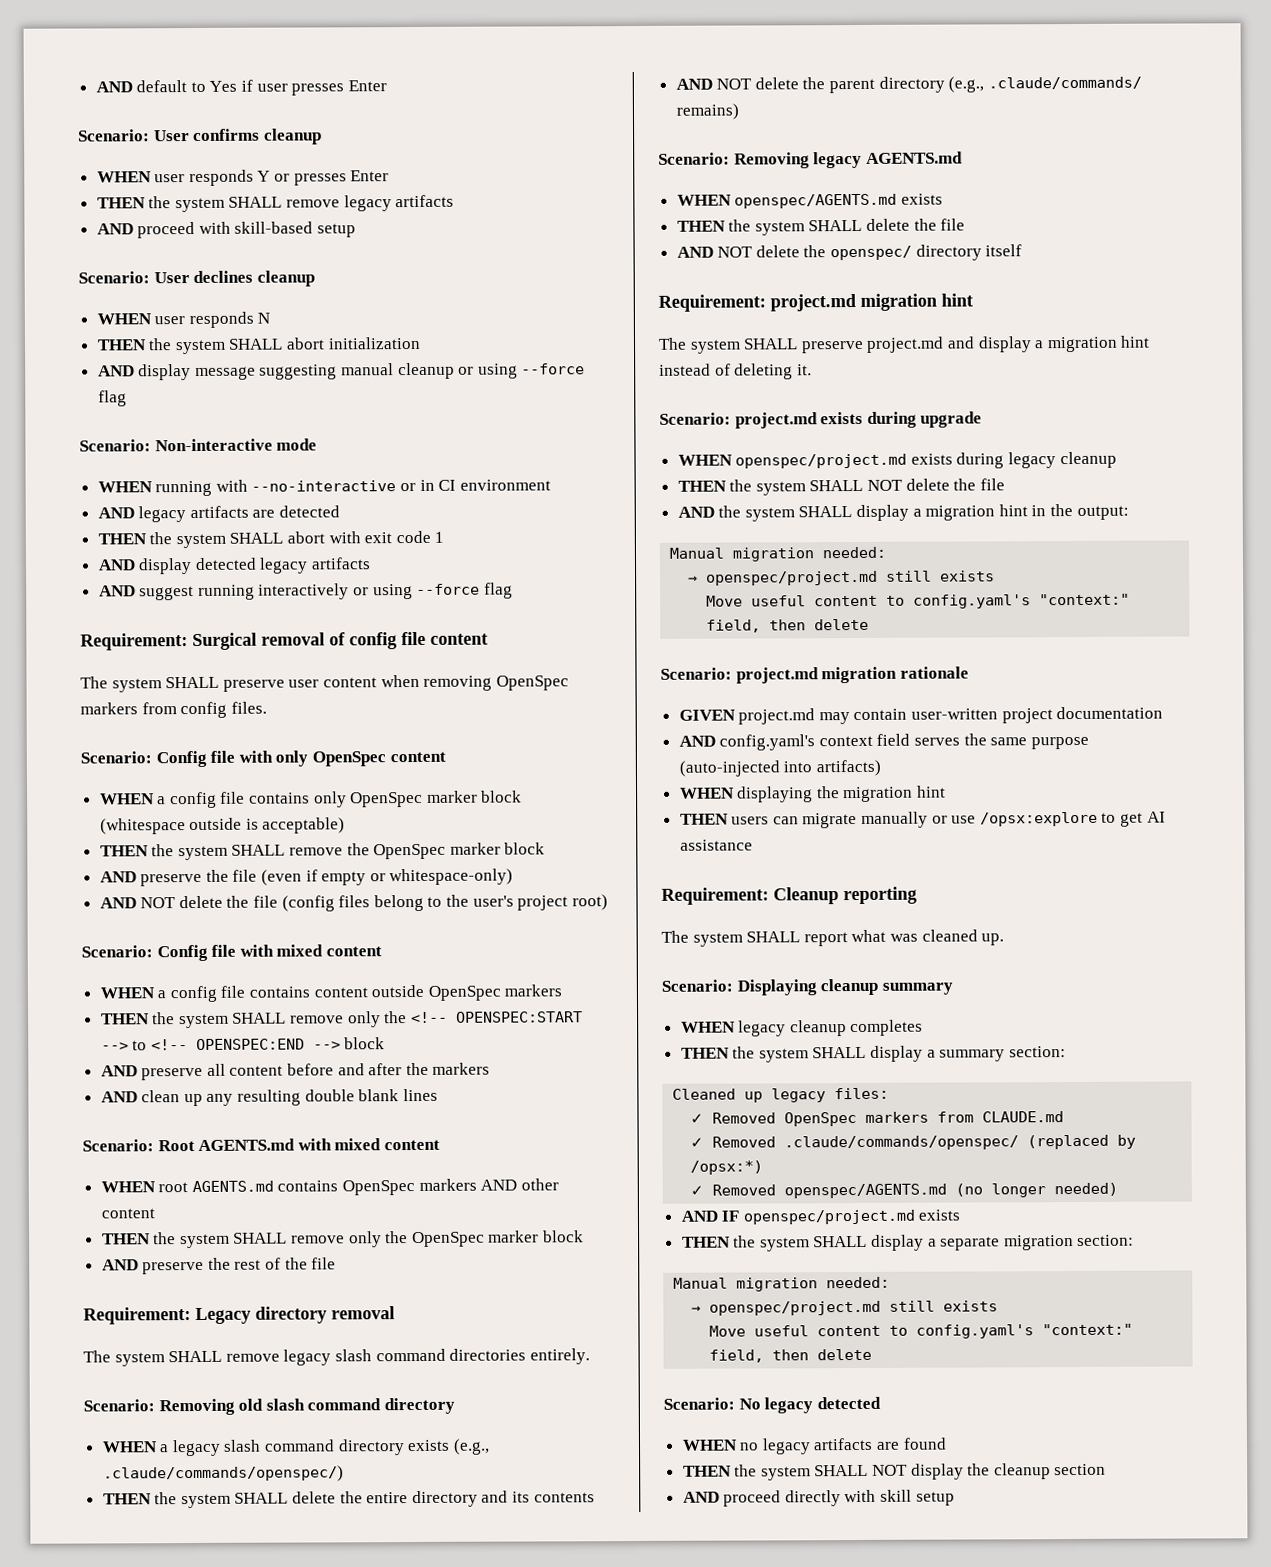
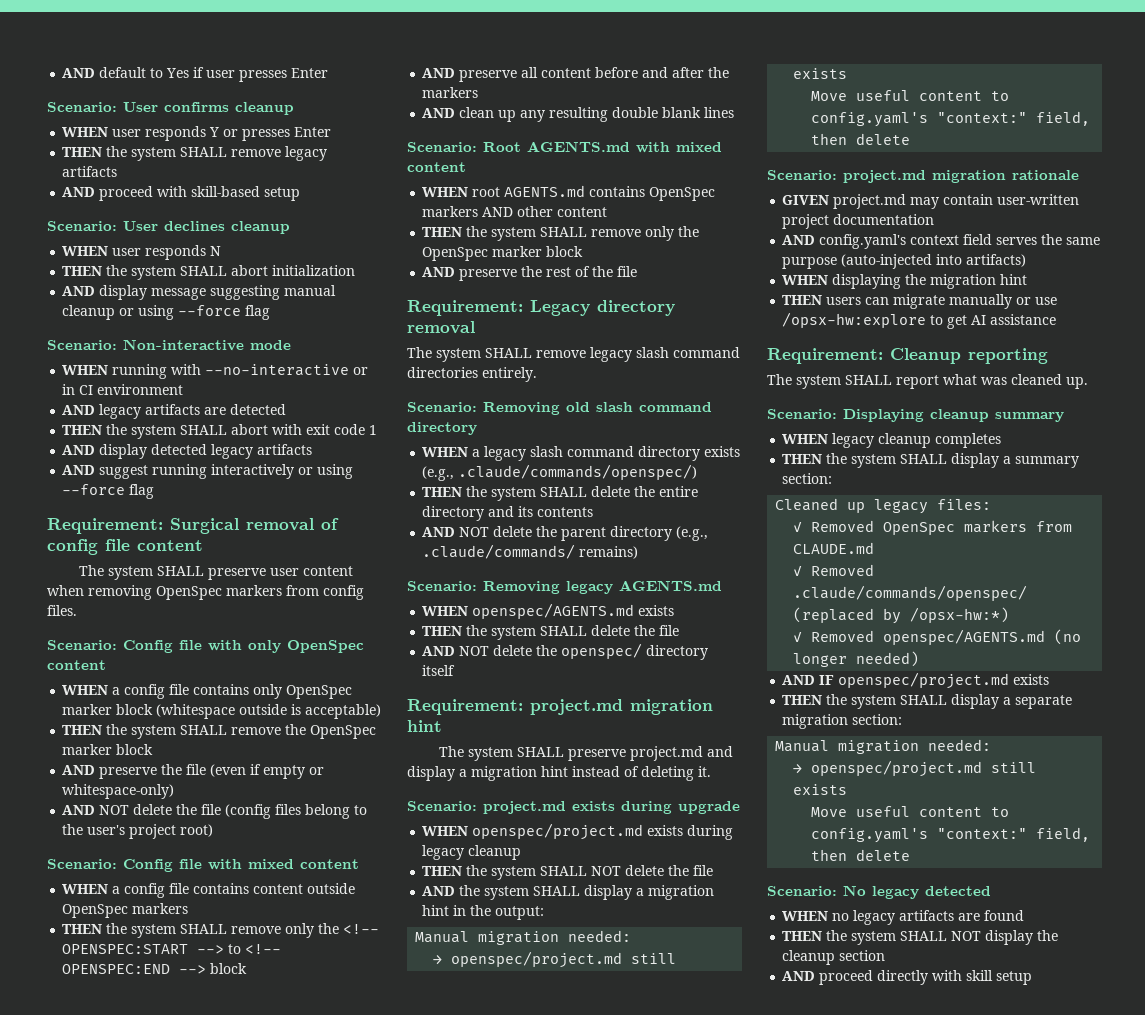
[979,811,1098,827] /opsx:explore -> [782,312,927,328] /opsx-hw:explore
[690,1160,764,1175] /opsx:*) -> [910,607,1010,623] /opsx-hw:*)

